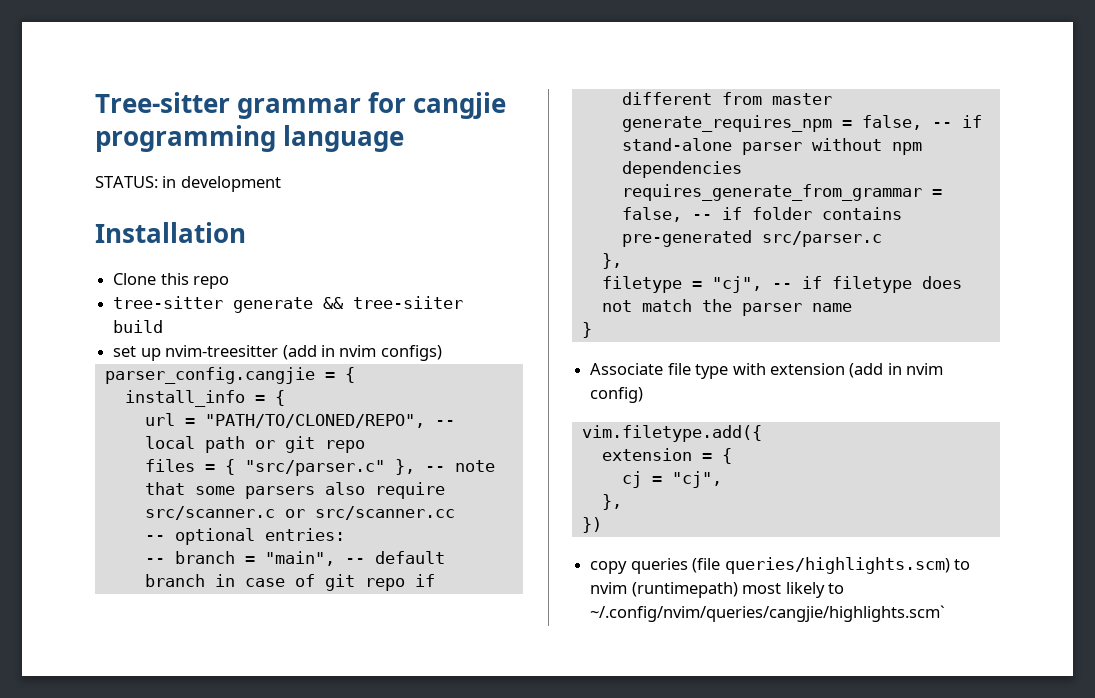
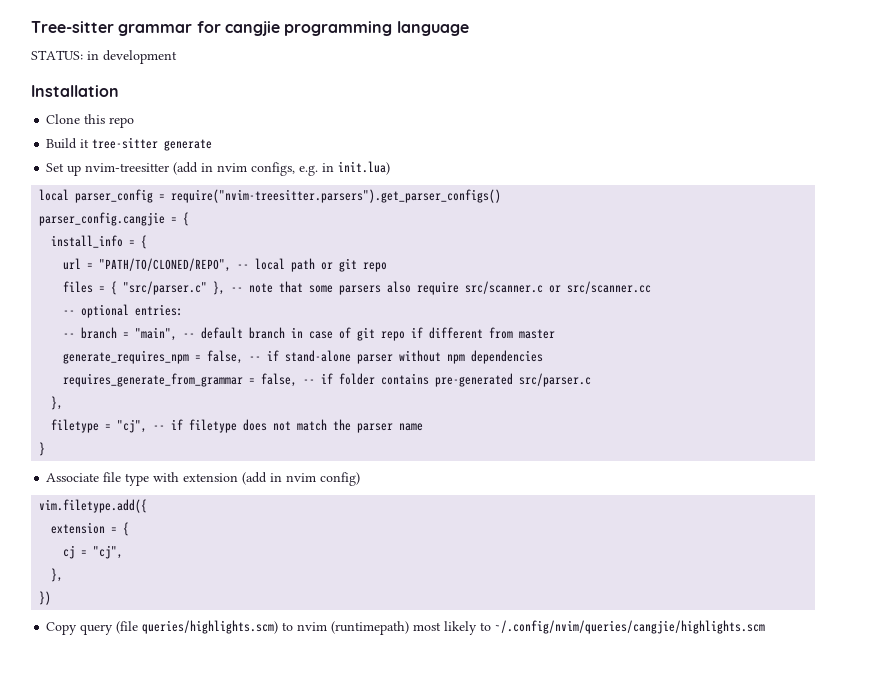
(230, 282) none -> [46,138,90,149] Build it
[323,296,464,309] [113,320,164,333] [113,346,137,357] && tree-siiter build // set -> [46,163,65,172] // Set
[380,345,442,361] configs) -> [251,161,391,176] [39,189,502,203] configs, e.g. in init.lua) // local parser_config = require("nvim-treesitter.parsers").get_parser_configs()
[590,558,688,574] copy queries -> [46,622,114,635] Copy query
[590,605,946,622] ~/.config/nvim/queries/cangjie/highlights.scm` -> [495,620,766,634] ~/.config/nvim/queries/cangjie/highlights.scm

